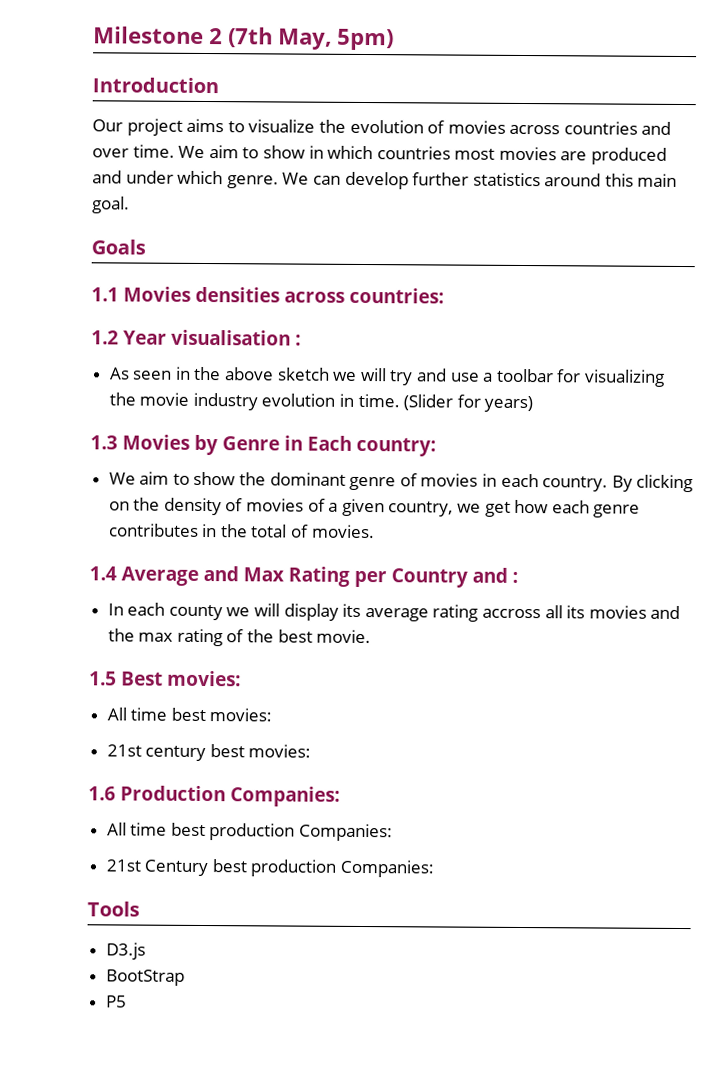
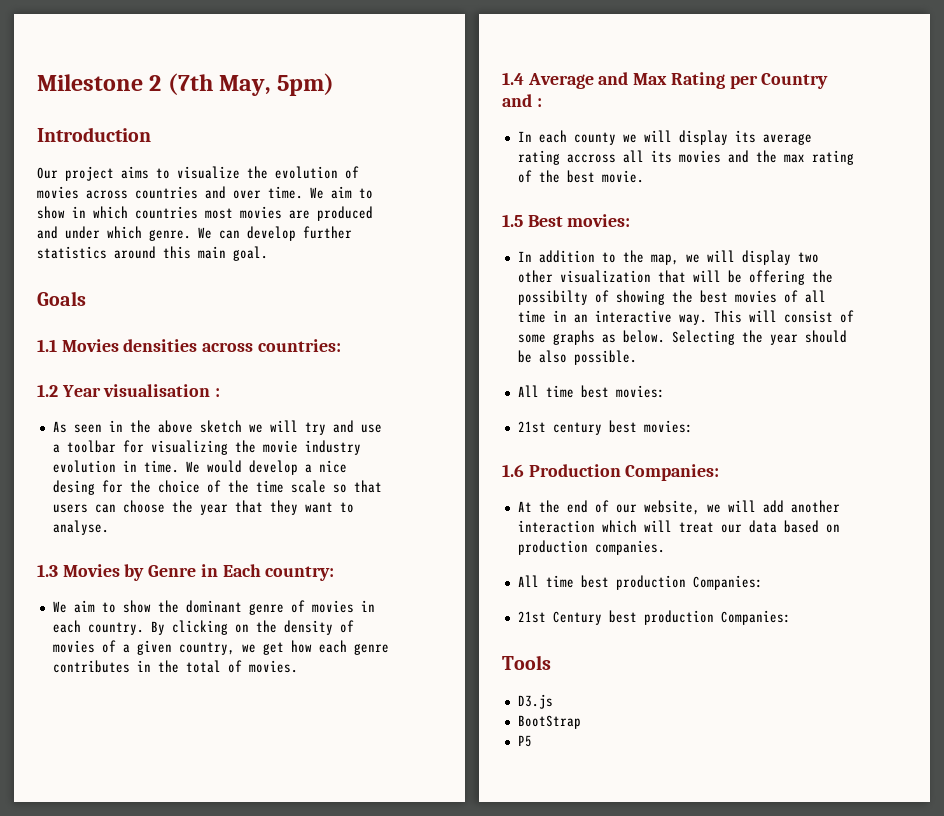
[403,394,534,413] (Slider for years) -> [185,460,347,475] [52,480,382,495] [52,500,354,515] [52,520,109,535] We would develop a nice desing for the choice of the time scale so that users can choose the year that they want to analyse.
(241, 678) none -> [517,250,819,265] [517,270,833,285] [517,290,826,305] [517,310,854,325] [517,330,847,345] [517,350,637,365] // In addition to the map, we will display two other visualization that will be offering the possibilty of showing the best movies of all time in an interactive way. This will consist of some graphs as below. Selecting the year should be also possible.
(340, 796) none -> [517,500,840,515] [517,520,840,533] [517,540,665,555] // At the end of our website, we will add another interaction which will treat our data based on production companies.

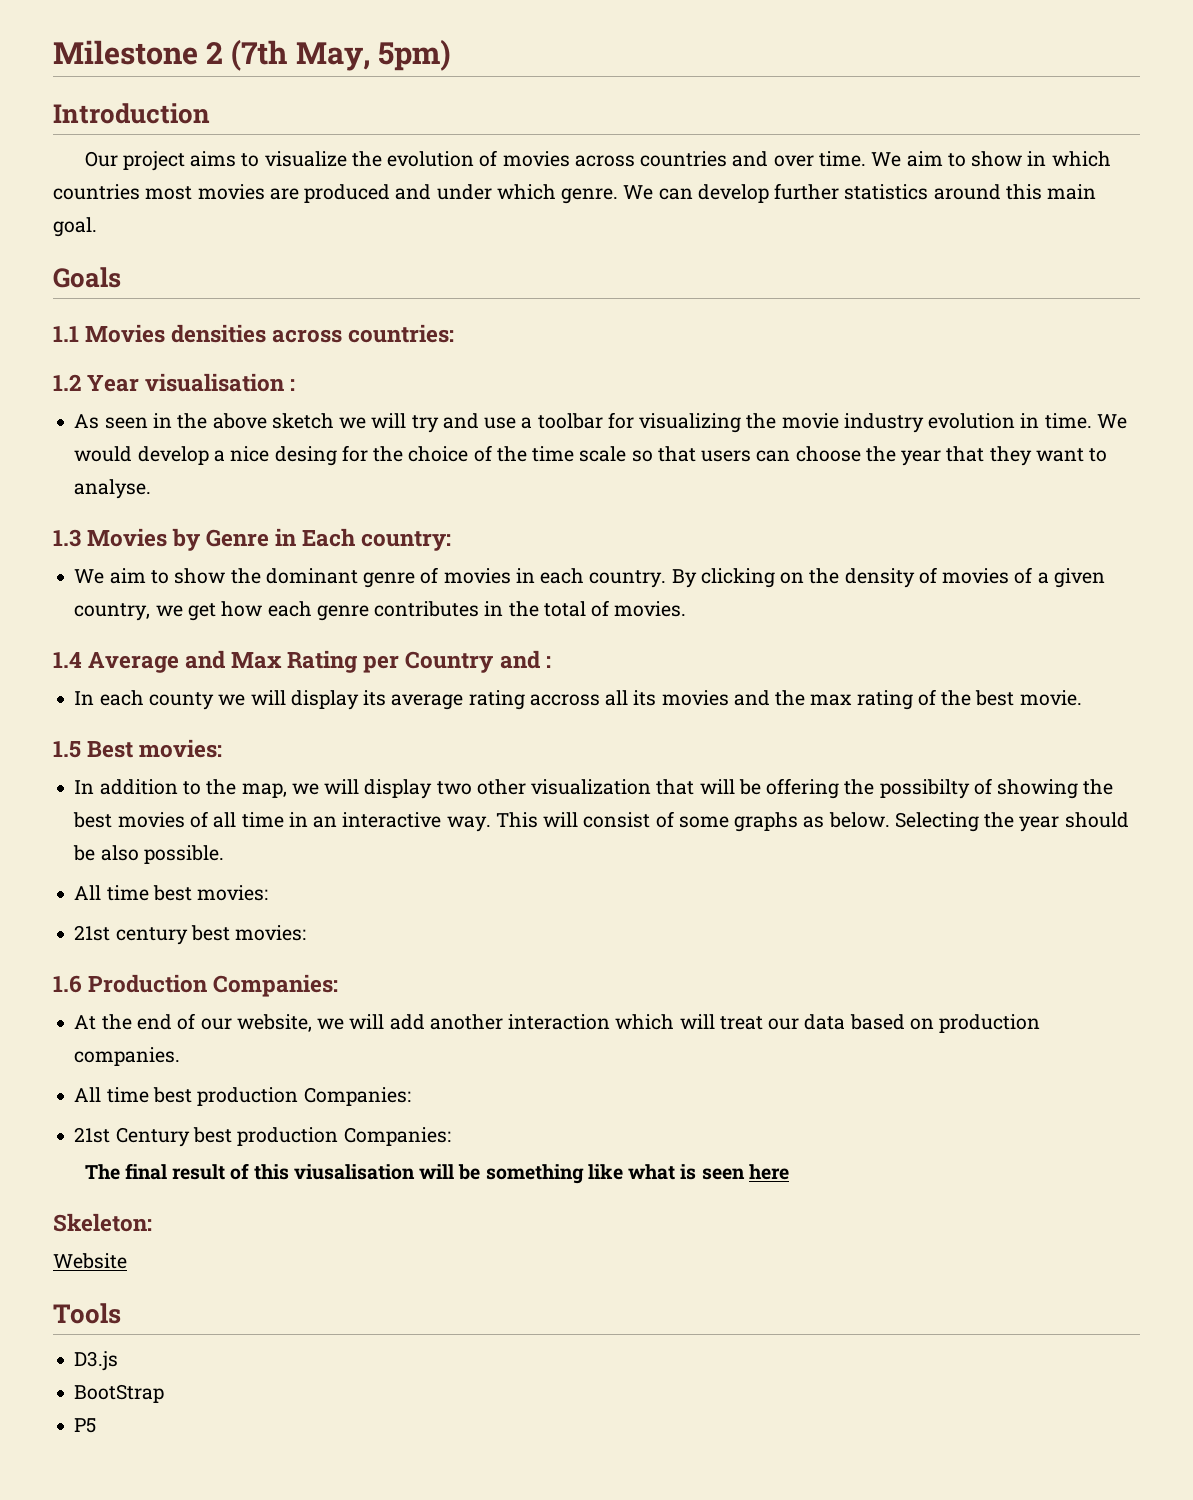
(791, 617) none -> [84,1163,790,1184] [53,1213,152,1232] [53,1253,127,1269] // The final result of this viusalisation will be something like what is seen here // Skeleton: // Website

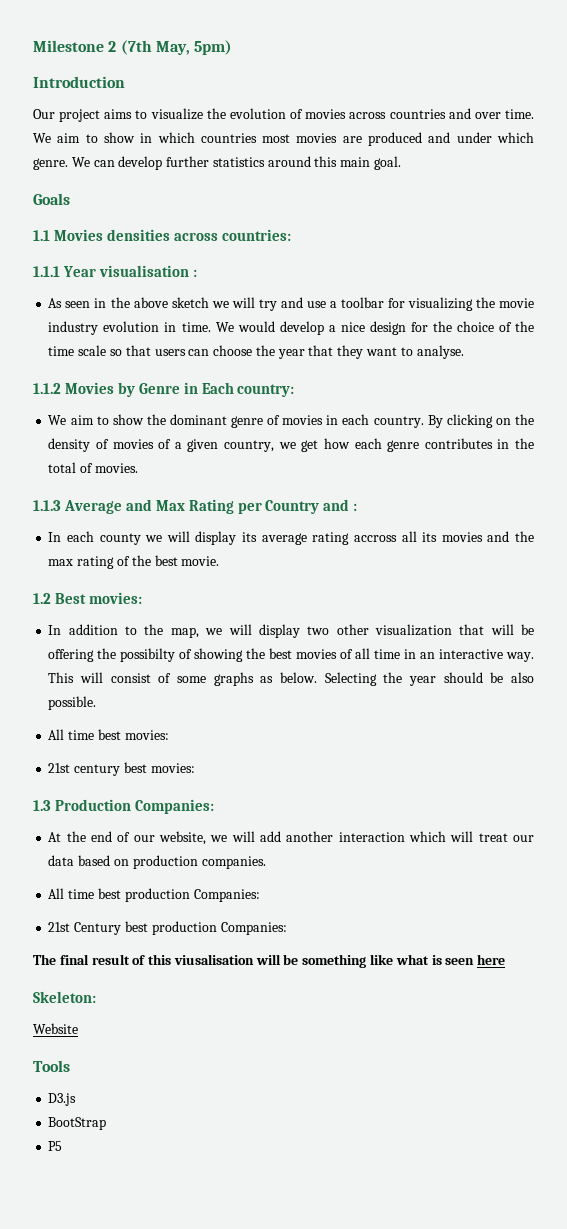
[53,374,81,391] 1.2 -> [33,266,60,277] 1.1.1
[274,446,337,466] desing -> [369,321,406,335] design
[53,529,81,547] 1.3 -> [33,383,61,394] 1.1.2
[53,652,82,668] 1.4 -> [33,500,61,511] 1.1.3
[53,741,81,758] 1.5 -> [33,593,51,604] 1.2
[53,975,82,993] 1.6 -> [33,800,51,811] 1.3

